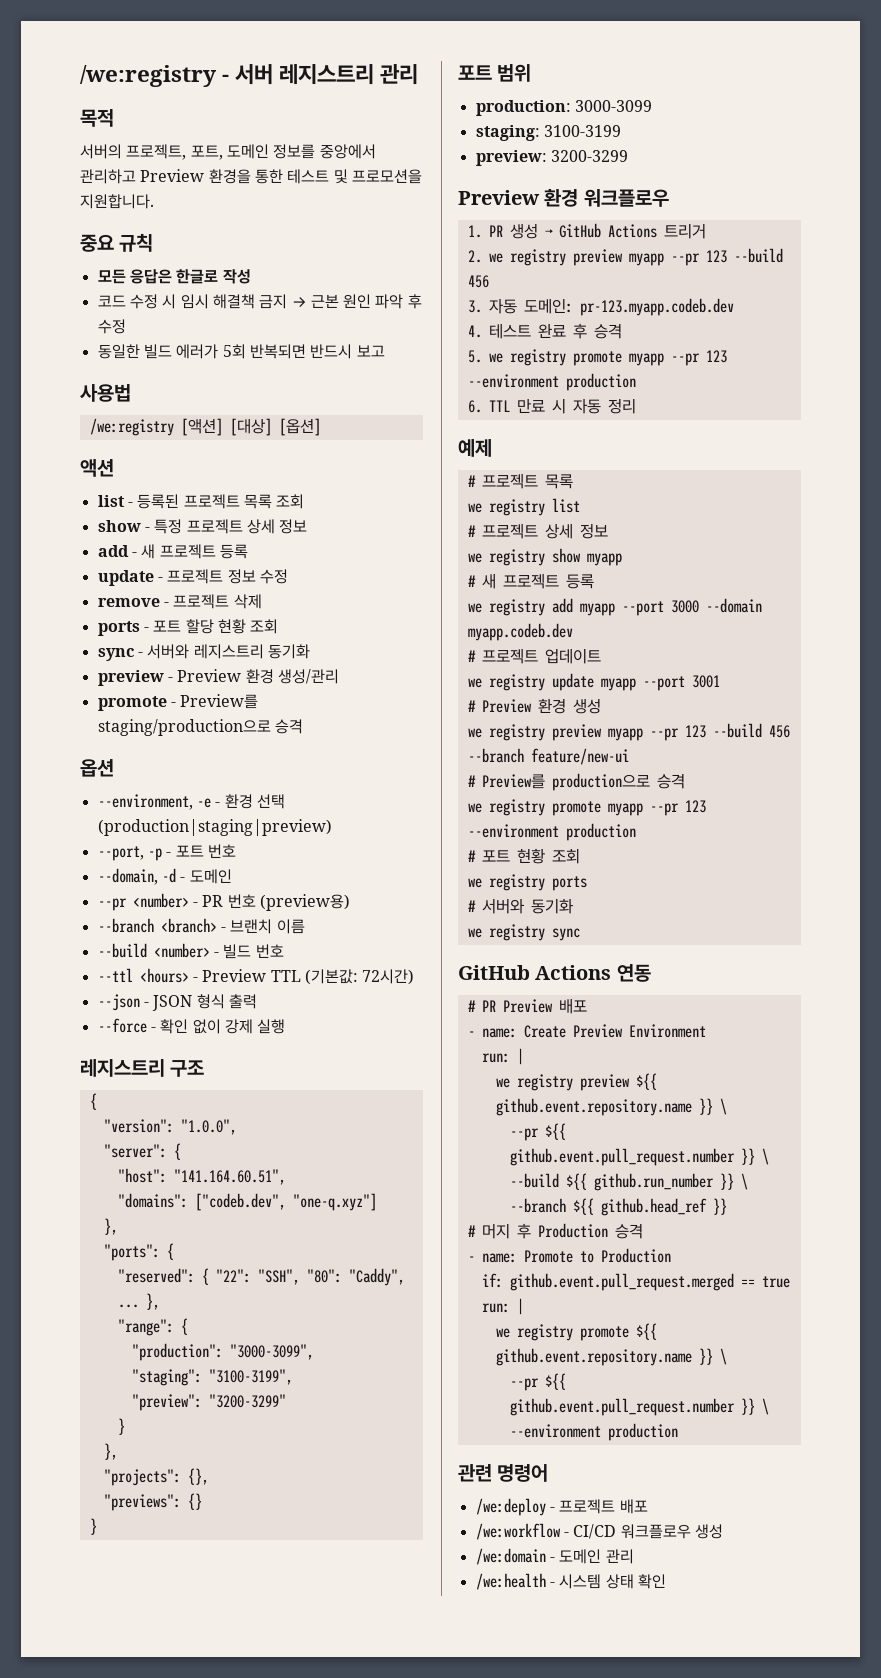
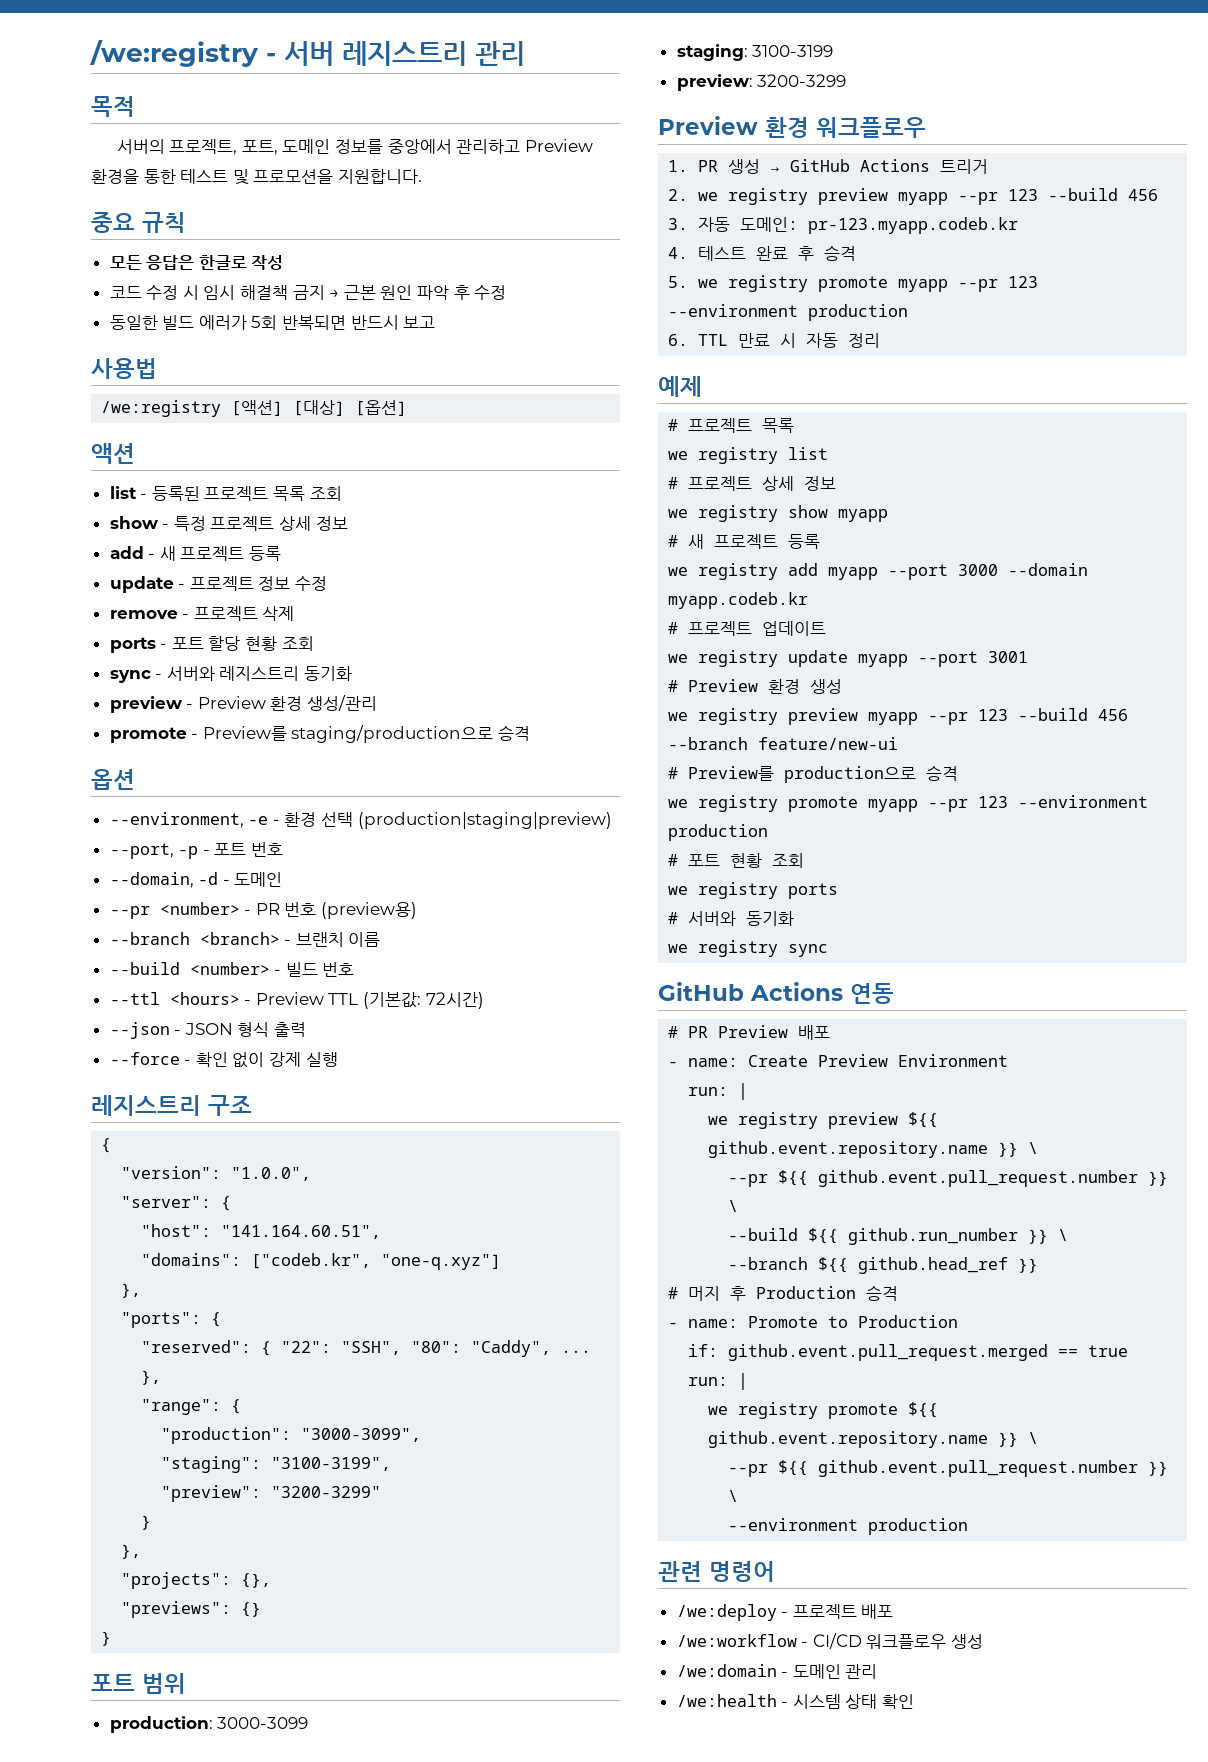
[194,1193,286,1211] ["codeb.dev", -> [251,1253,372,1269] ["codeb.kr",
[579,298,734,316] pr-123.myapp.codeb.dev -> [808,217,1019,234] pr-123.myapp.codeb.kr
[467,623,573,641] myapp.codeb.dev -> [668,592,809,609] myapp.codeb.kr

